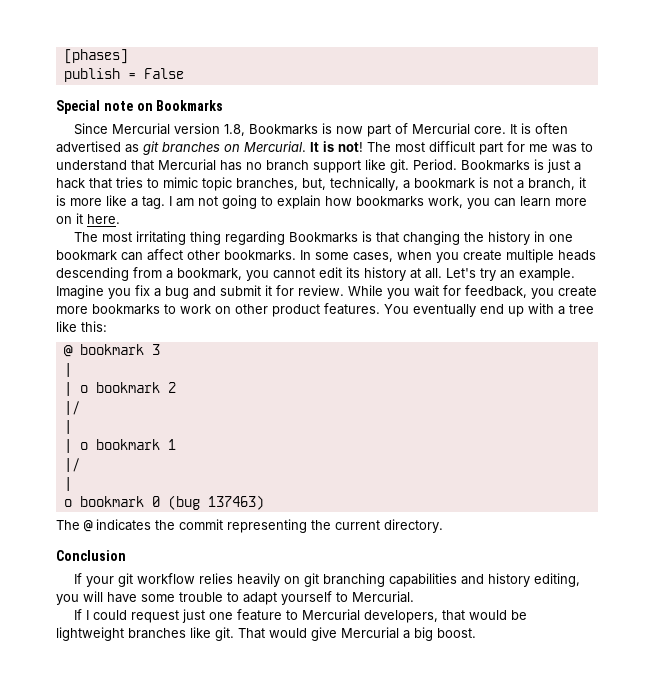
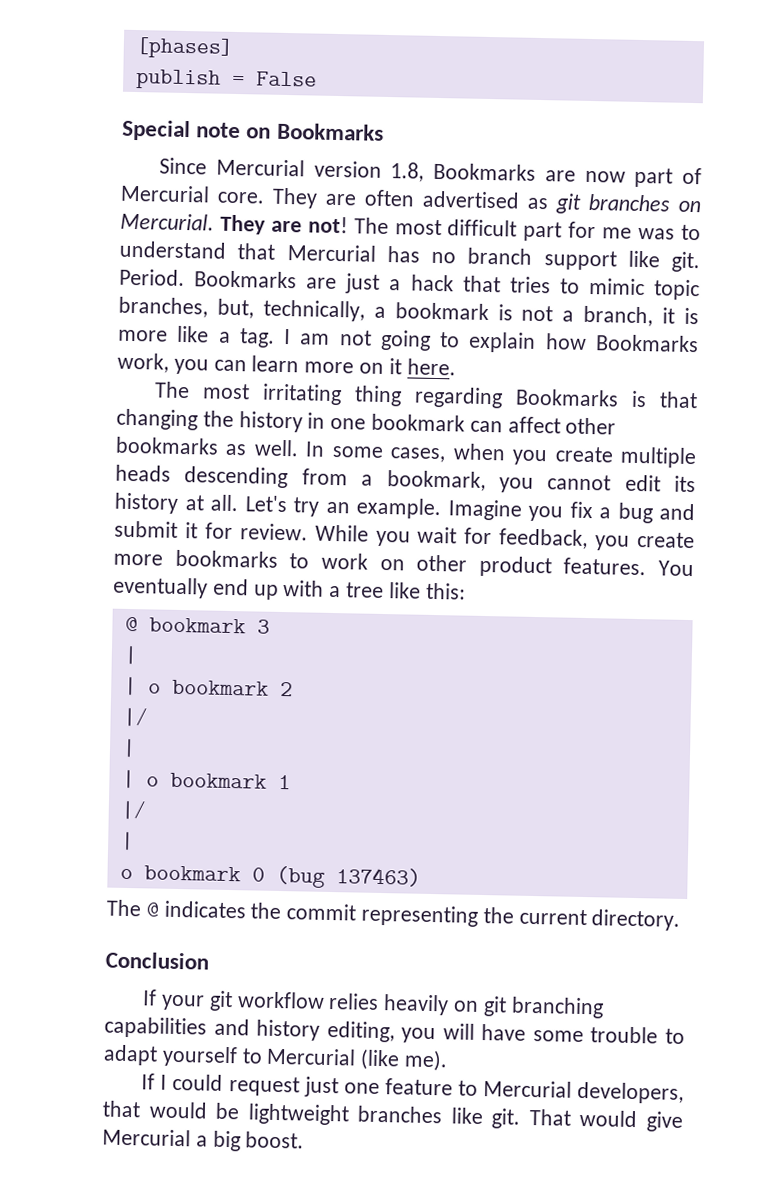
[321,123,332,134] is -> [544,170,576,182] are
[509,123,531,134] It is -> [272,187,356,209] They are
[310,141,334,152] It is -> [219,214,302,235] They are
[534,159,544,170] is -> [306,277,338,290] are
[356,196,424,207] bookmarks -> [595,334,699,353] Bookmarks
[224,250,296,261] bookmarks. -> [115,436,299,457] bookmarks as well.
[352,591,414,603] Mercurial. -> [266,1047,449,1072] Mercurial (like me).

